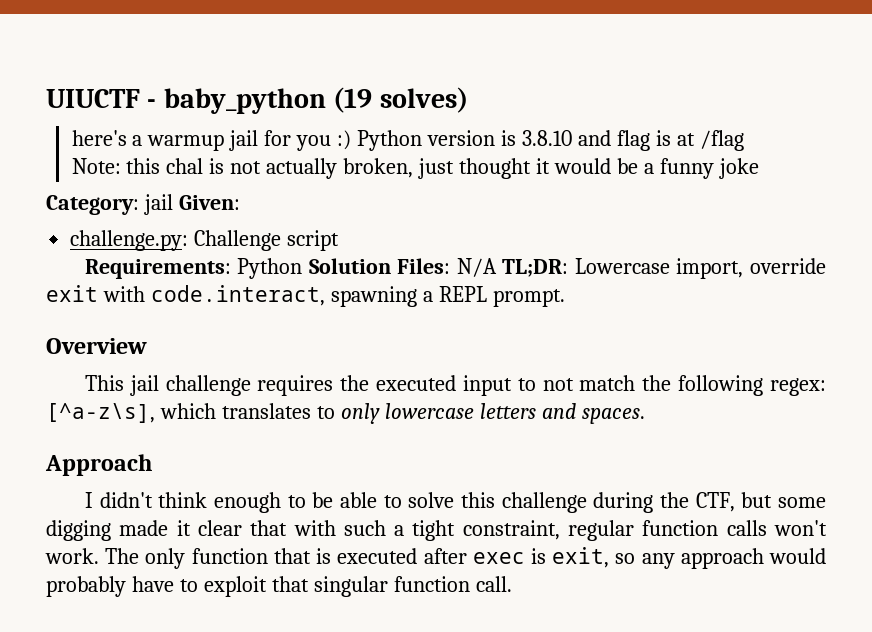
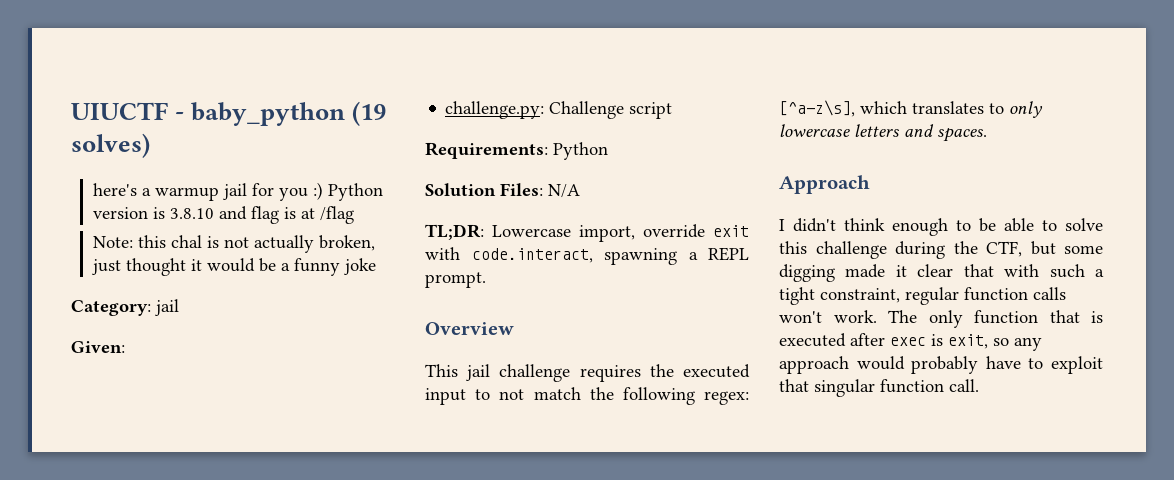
(173, 204) none -> (179, 307) //
(303, 268) none -> (608, 151) //
(497, 267) none -> (580, 191) //

